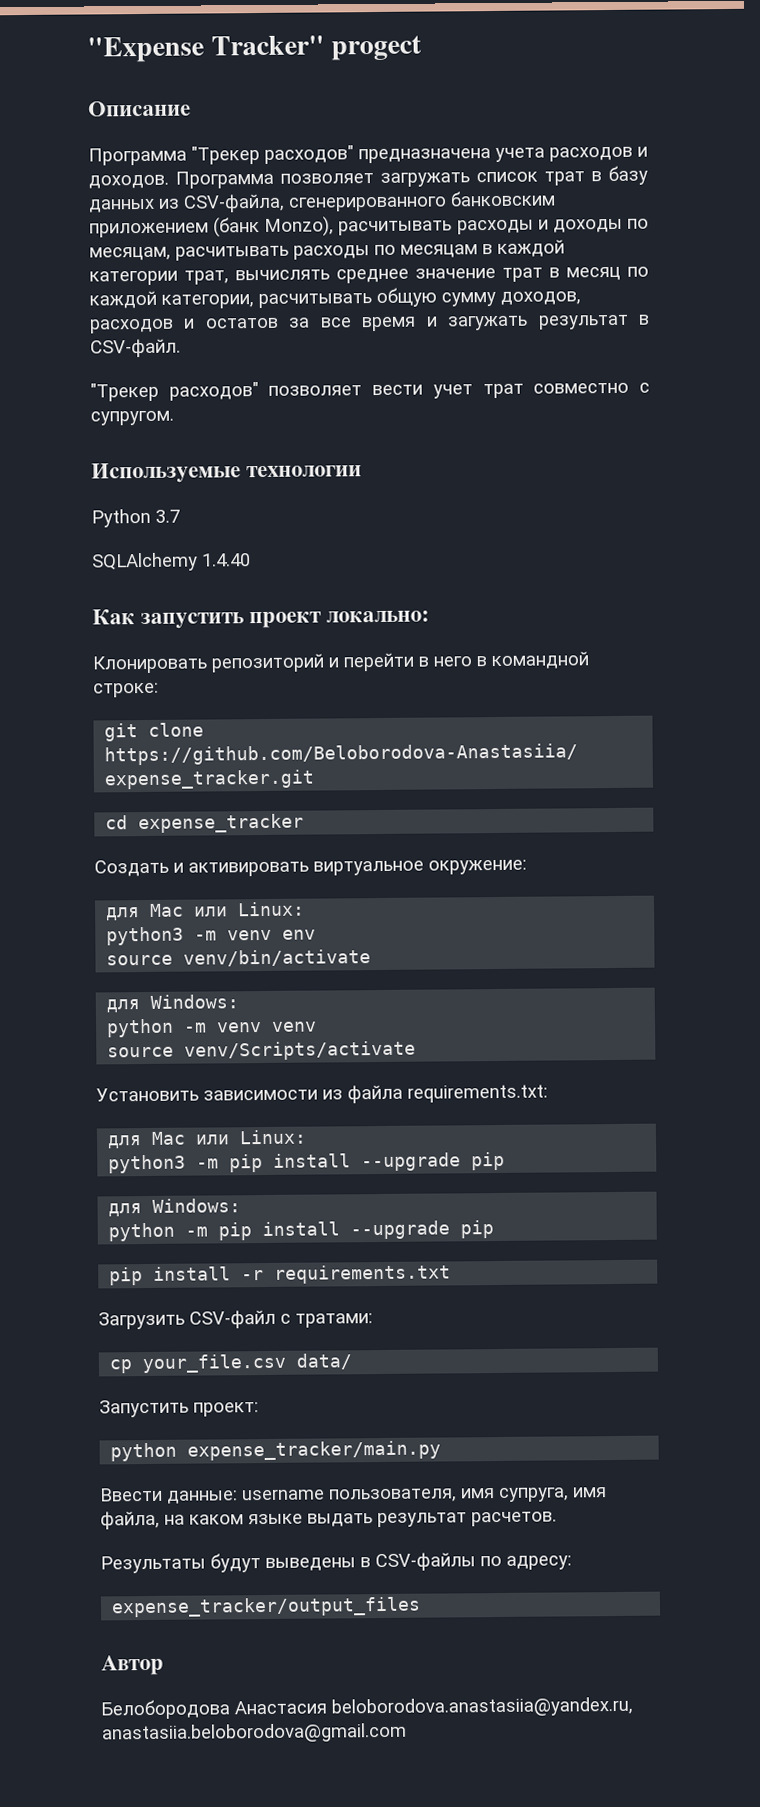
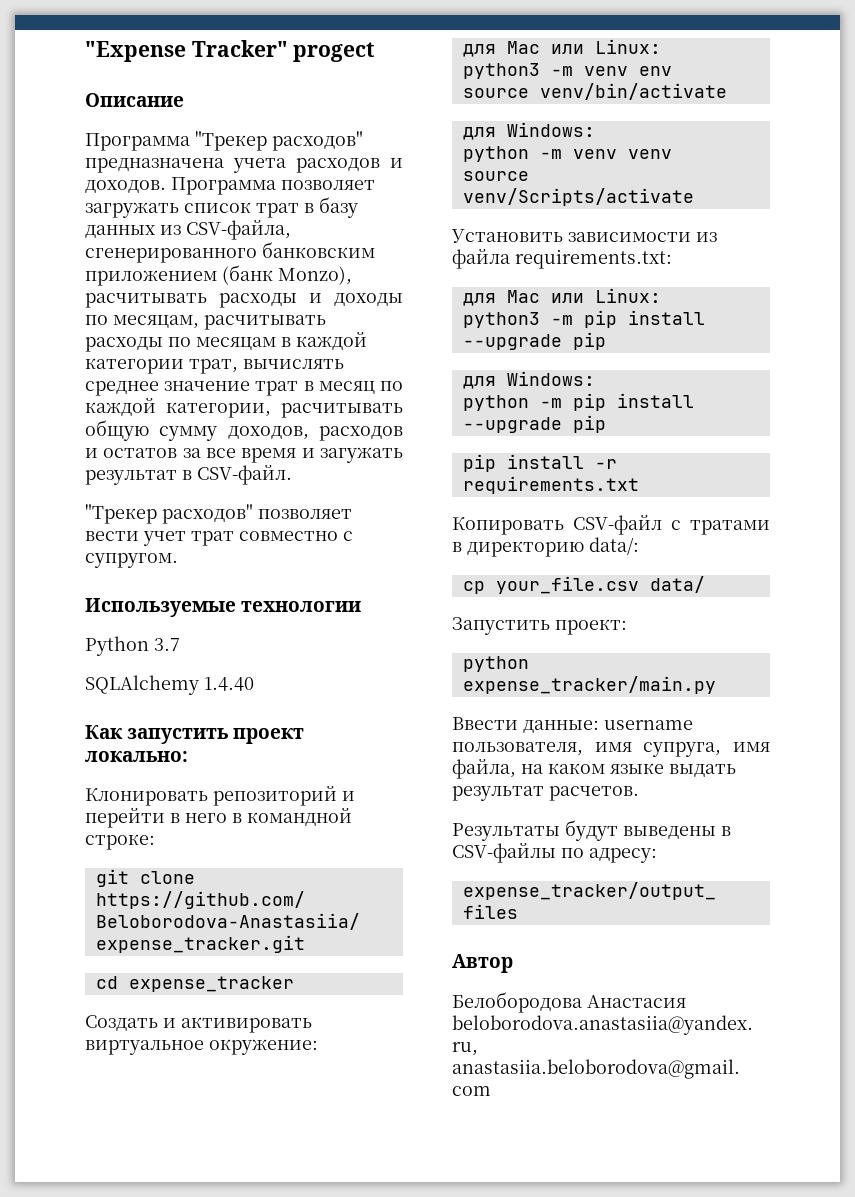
[98,1311,185,1330] Загрузить -> [452,517,564,535] Копировать
[295,1313,373,1328] тратами: -> [690,520,770,535] [452,537,639,557] тратами в директорию data/:

